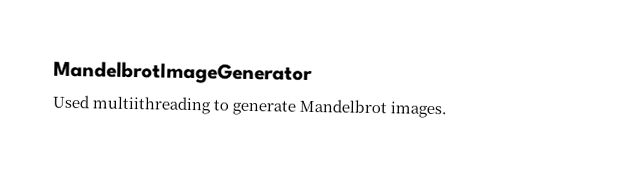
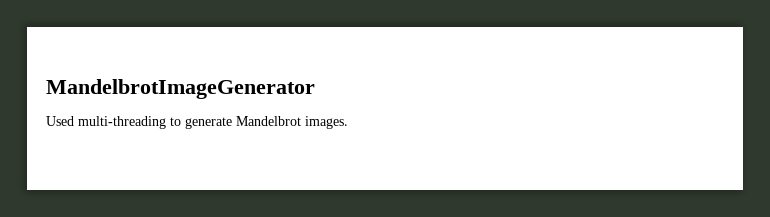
[92,95,212,115] multiithreading -> [78,116,166,129] multi-threading

